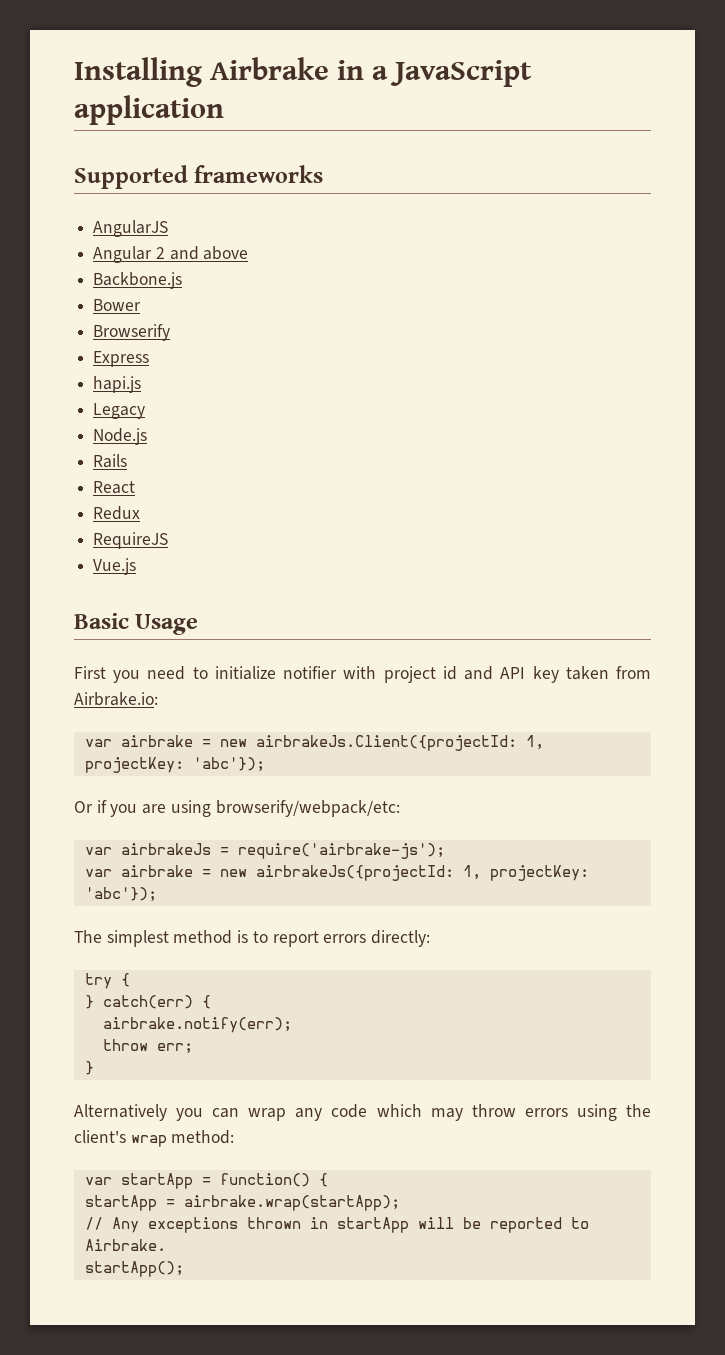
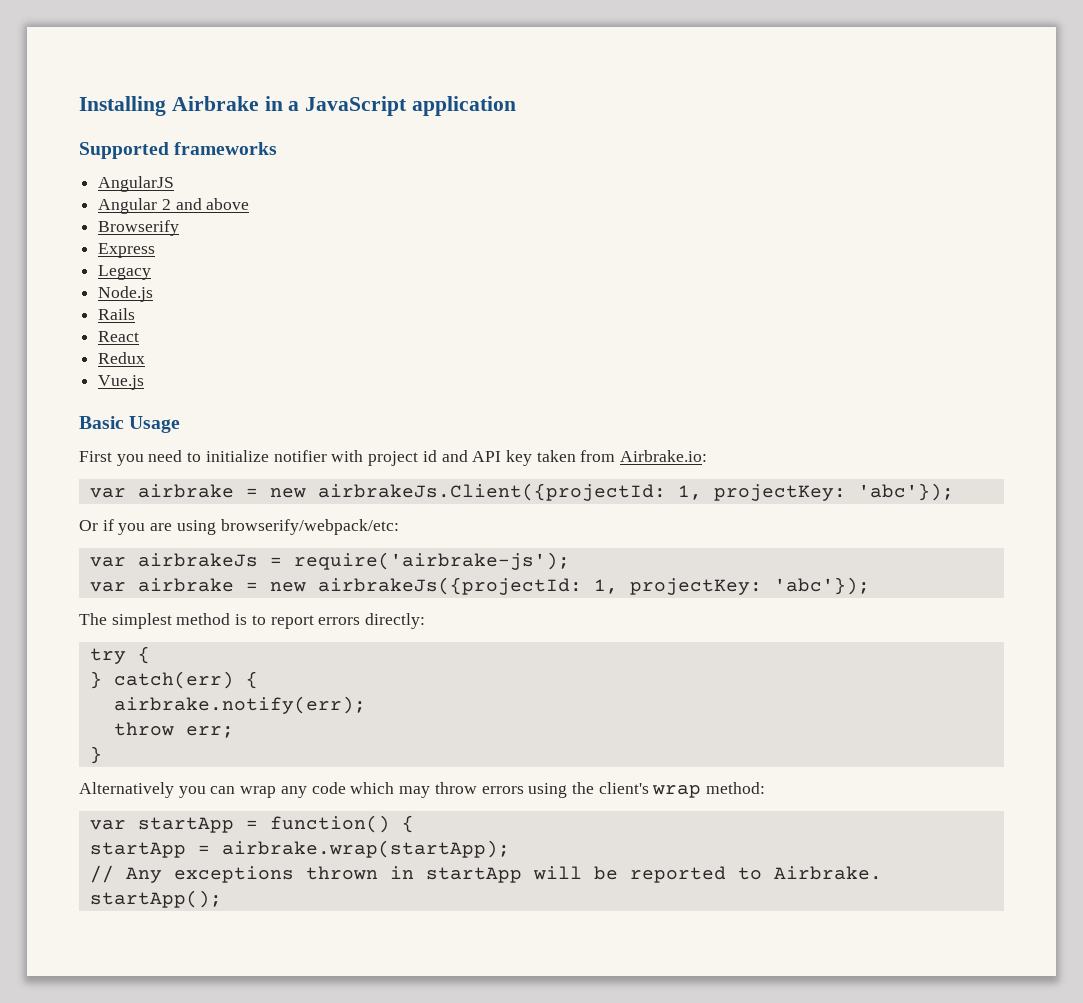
[93,272,183,289] [93,299,142,311] // Backbone.js // Bower -> (250, 204) none
[93,376,142,393] // hapi.js -> (156, 250) none
[93,532,169,549] // RequireJS -> (146, 358) none

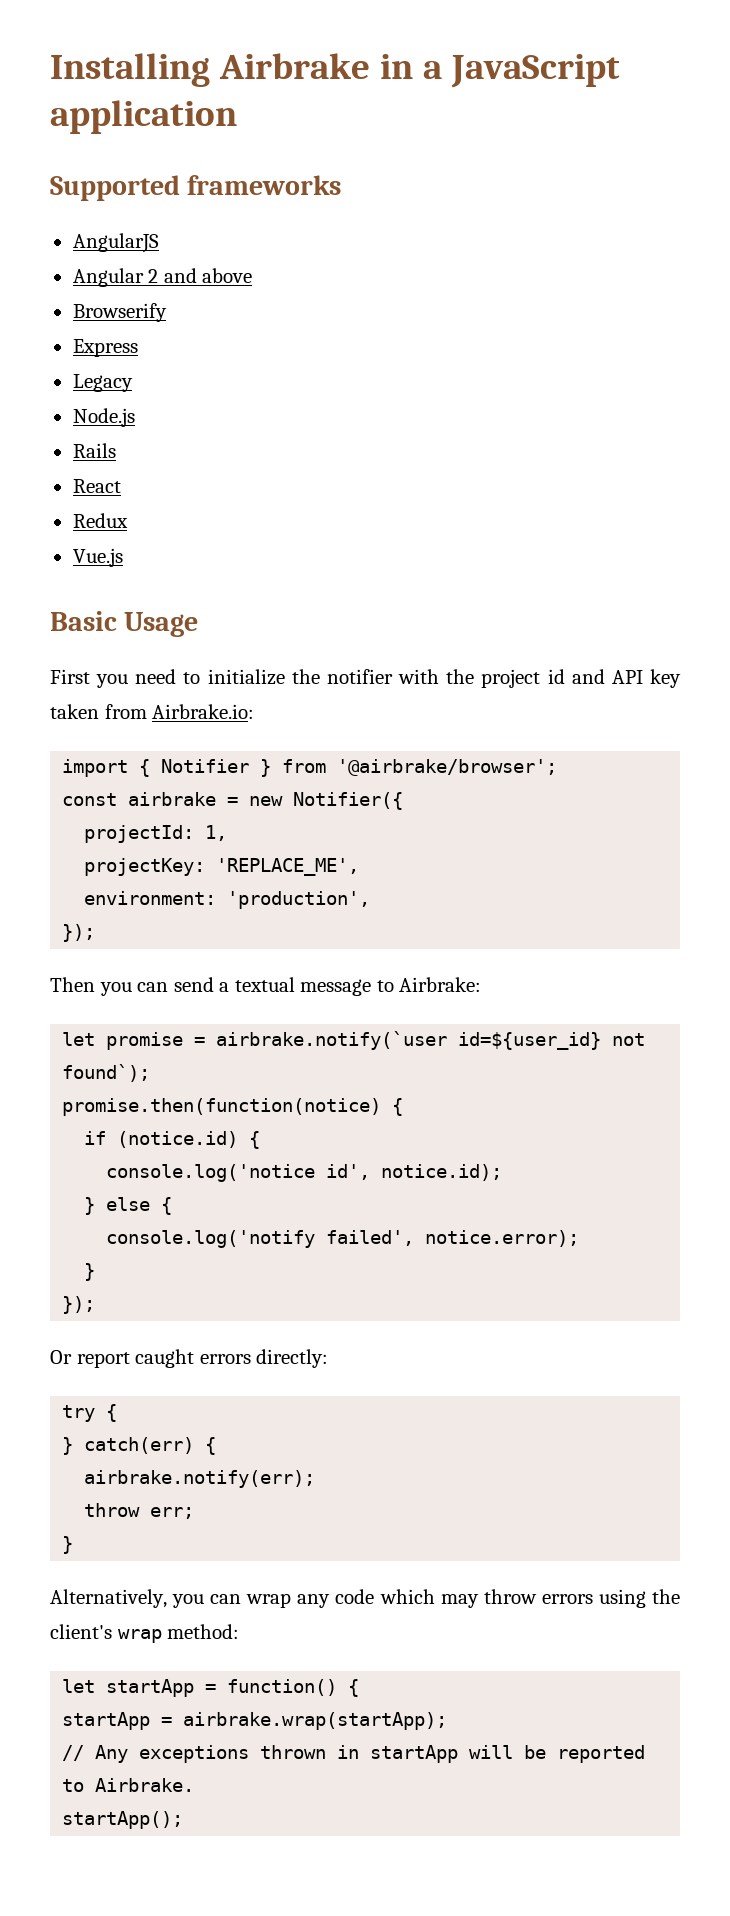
(269, 456) none -> [291,669,320,684] the
(364, 456) none -> [446,669,475,684] the
[89,483,954,501] [79,519,399,535] [89,552,570,570] [89,577,870,595] [79,613,314,629] var airbrake = new airbrakeJs.Client({projectId: 1, projectKey: 'abc'}); // Or if you are using browserify/webpack/etc: // var airbrakeJs = require('airbrake-js'); // var airbrake = new airbrakeJs({projectId: 1, projectKey: 'abc'}); // The simplest method is to report -> [62,759,558,777] [62,792,404,810] [84,825,228,843] [84,858,360,876] [84,891,371,909] [62,924,96,942] [50,977,482,996] [62,1031,646,1050] [62,1064,151,1082] [62,1098,404,1116] [84,1131,261,1149] [106,1164,503,1182] [84,1197,173,1215] [106,1230,580,1248] [84,1263,96,1281] [62,1296,96,1314] [50,1349,195,1368] import { Notifier } from '@airbrake/browser'; // const airbrake = new Notifier({ // projectId: 1, // projectKey: 'REPLACE_ME', // environment: 'production', // }); // Then you can send a textual message to Airbrake: // let promise = airbrake.notify(`user id=${user_id} not found`); // promise.then(function(notice) { // if (notice.id) { // console.log('notice id', notice.id); // } else { // console.log('notify failed', notice.error); // } // }); // Or report caught
[79,782,174,798] Alternatively -> [50,1589,167,1608] Alternatively,
[89,820,126,830] var -> [62,1679,96,1693] let

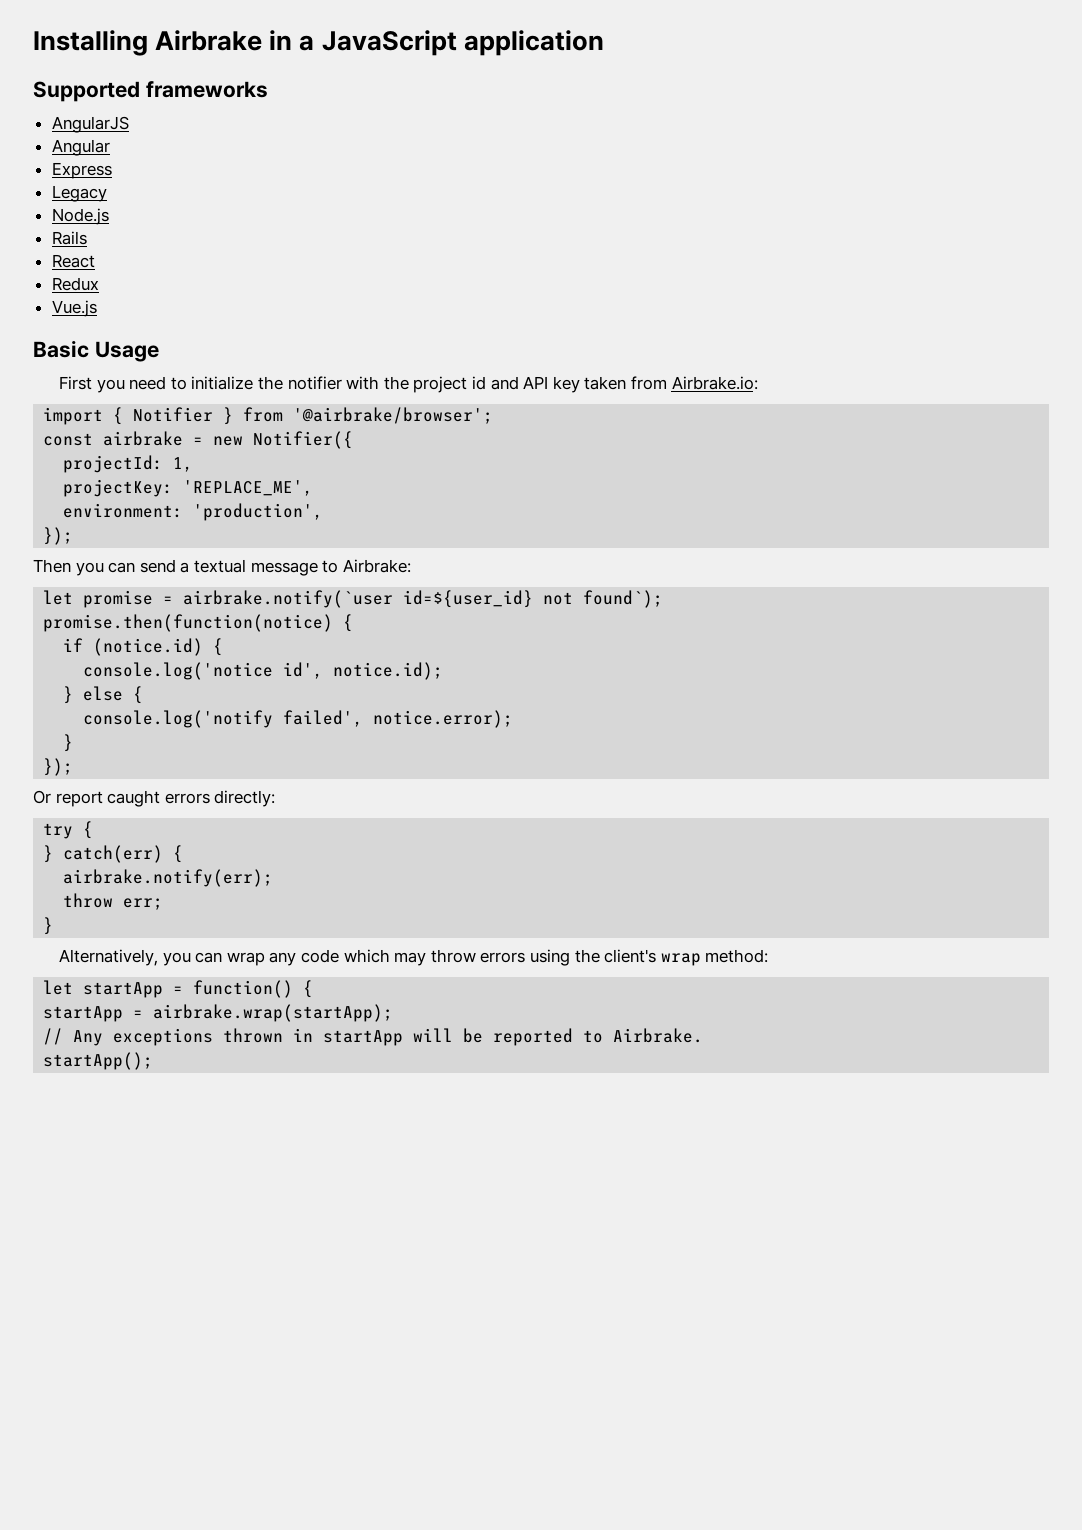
[148,268,253,283] [72,303,167,322] 2 and above // Browserify -> (110, 147) none

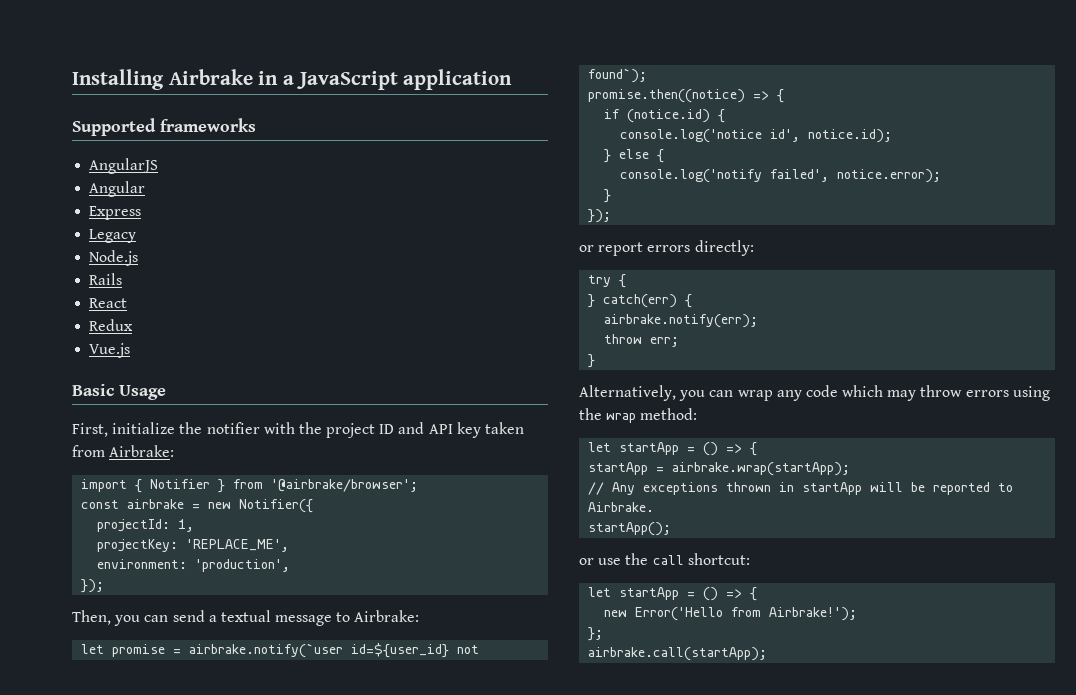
[59,376,187,393] First you need to -> [72,423,108,437] First,
[471,376,486,390] id -> [379,424,395,434] ID
[671,376,758,390] Airbrake.io: -> [109,445,175,457] Airbrake:
[33,559,71,573] Then -> [72,610,111,625] Then,
[43,614,334,632] promise.then(function(notice) -> [588,89,770,103] promise.then((notice) =>
[33,790,161,807] Or report caught -> [579,242,644,256] or report
[604,949,657,963] client's -> (602, 414) none
[193,980,294,998] function() -> [703,442,743,456] () =>
(154, 1061) none -> [579,553,750,565] [588,587,758,601] [604,607,858,621] [588,627,604,641] [588,647,768,661] // or use the call shortcut: // let startApp = () => { // new Error('Hello from Airbrake!'); // }; // airbrake.call(startApp);

